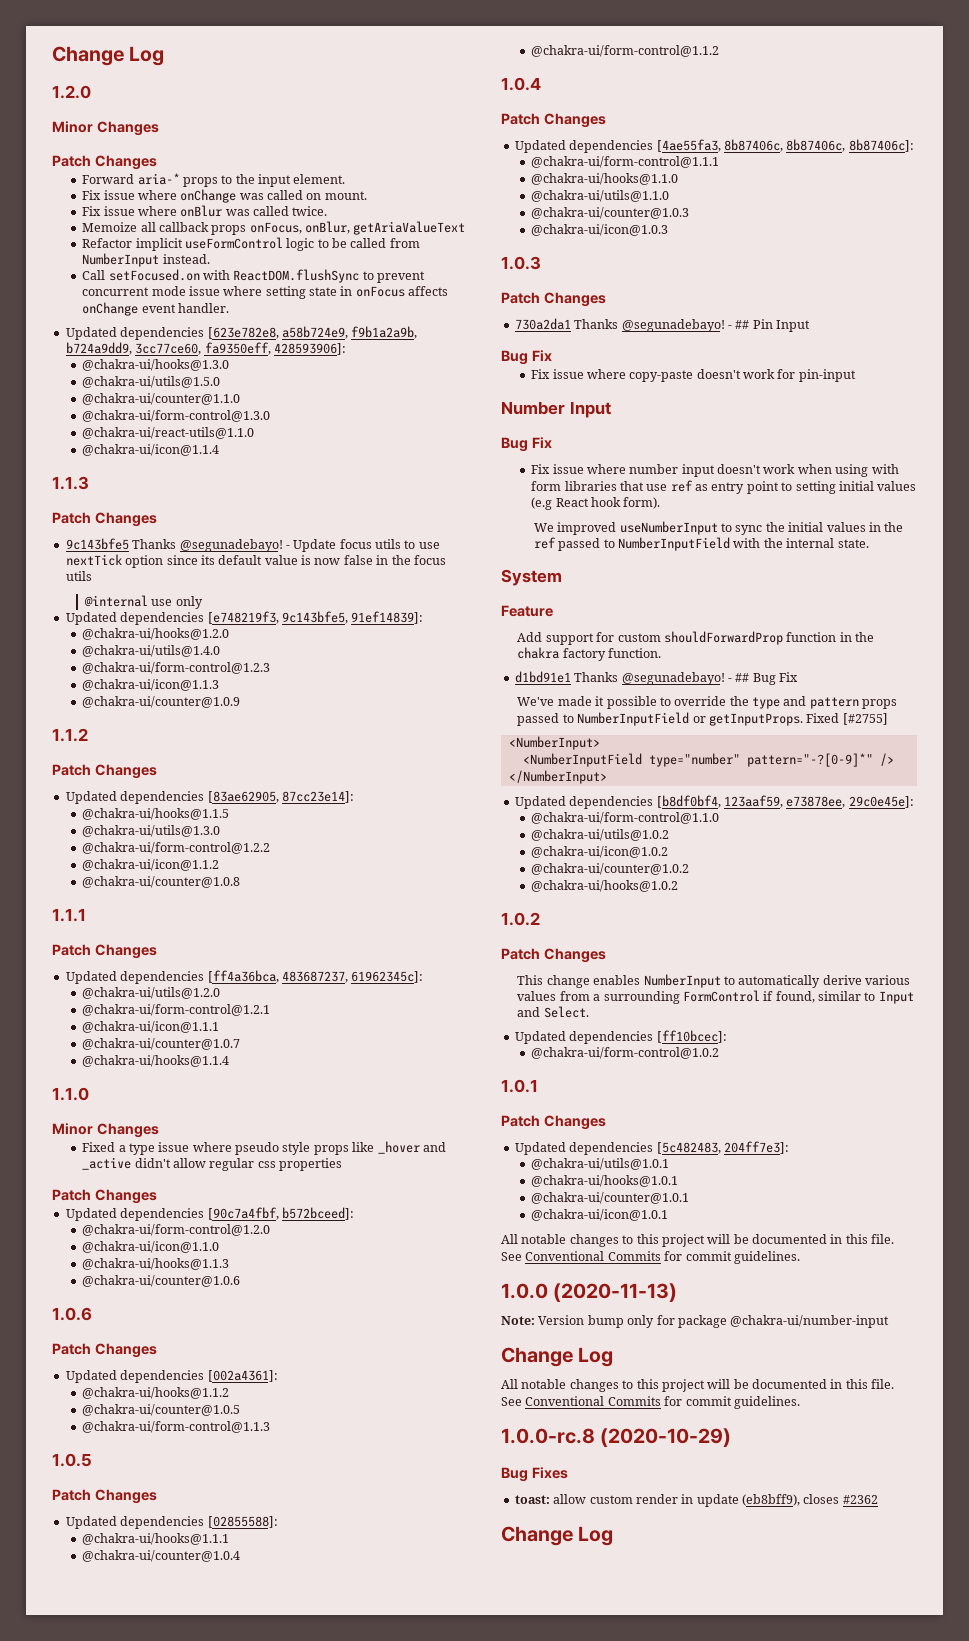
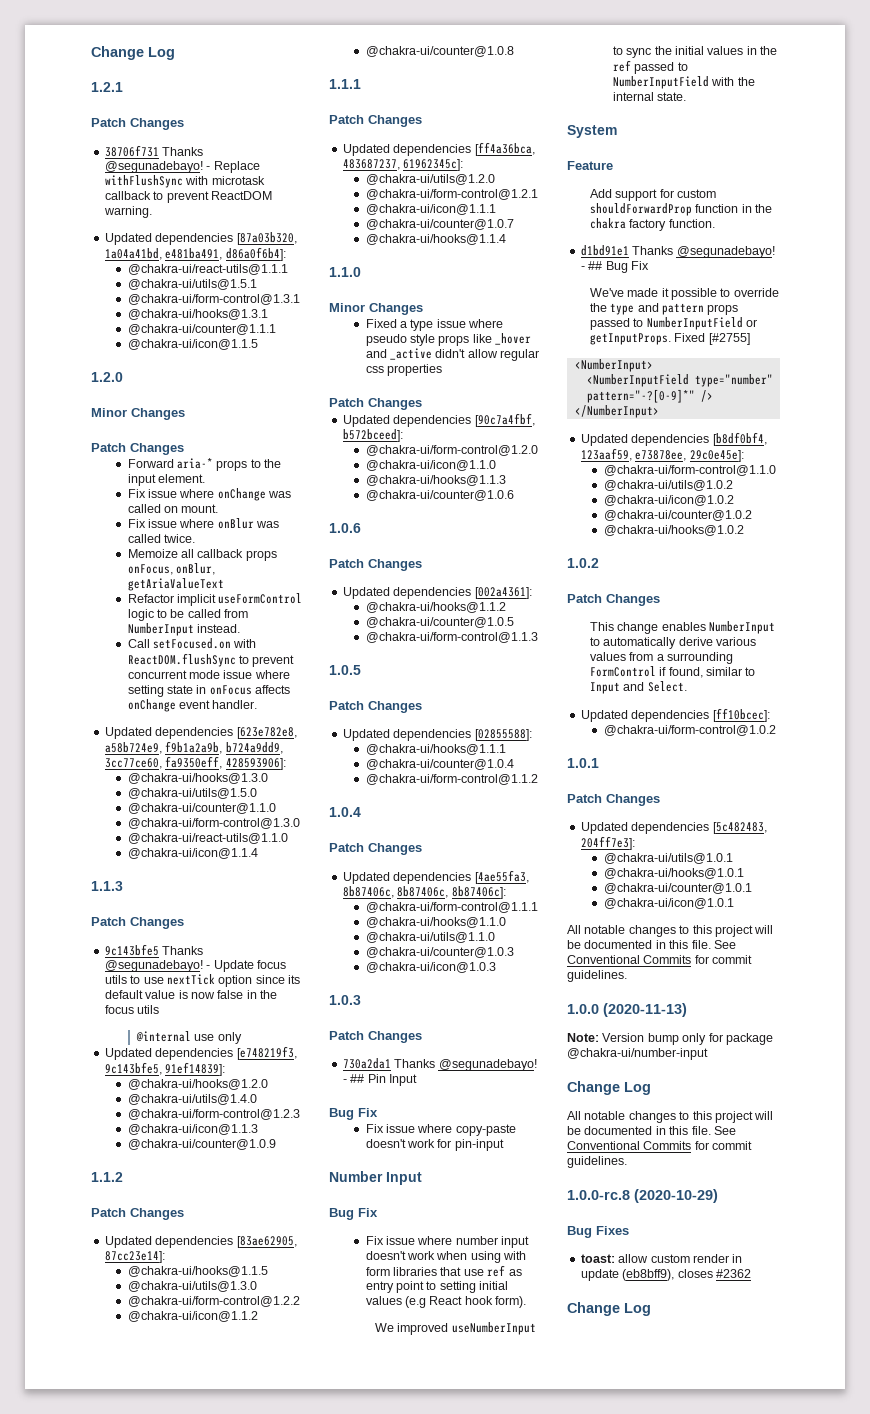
[52,46,165,66] Change Log -> [91,46,175,60] [91,82,123,92] [91,118,184,130] [104,145,204,157] [104,161,260,173] [104,175,265,188] [104,191,272,203] [103,206,152,218] [104,232,297,245] [104,247,286,261] [127,264,288,275] [127,279,257,290] [127,294,300,305] [127,309,268,320] [127,324,276,335] [127,339,258,350] Change Log // 1.2.1 // Patch Changes // 38706f731 Thanks @segunadebayo! - Replace withFlushSync with microtask callback to prevent ReactDOM warning. // Updated dependencies [87a03b320, 1a04a41bd, e481ba491, d86a0f6b4]: // @chakra-ui/react-utils@1.1.1 // @chakra-ui/utils@1.5.1 // @chakra-ui/form-control@1.3.1 // @chakra-ui/hooks@1.3.1 // @chakra-ui/counter@1.1.1 // @chakra-ui/icon@1.1.5

